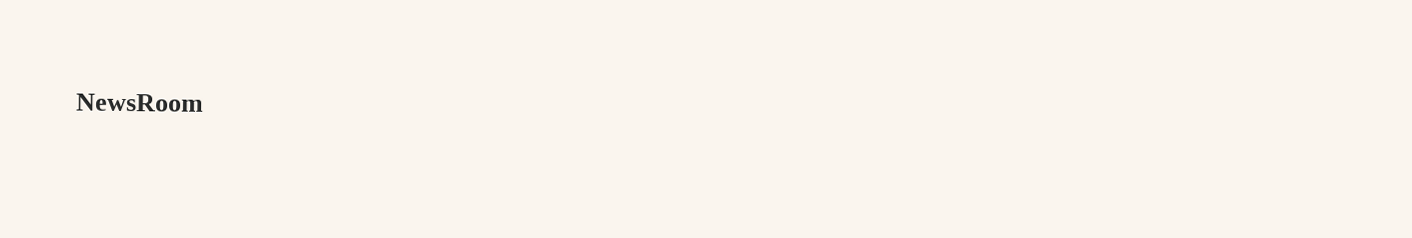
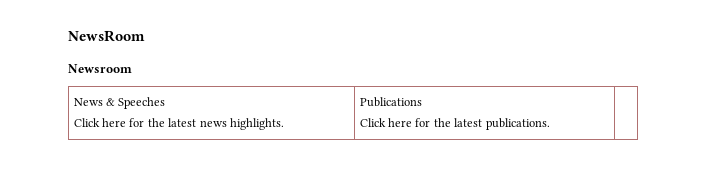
(204, 102) none -> [68,64,132,73] [73,97,166,109] [73,118,284,130] [359,97,422,107] [359,118,550,130] // Newsroom // News & Speeches // Click here for the latest news highlights. | Publications // Click here for the latest publications. |

